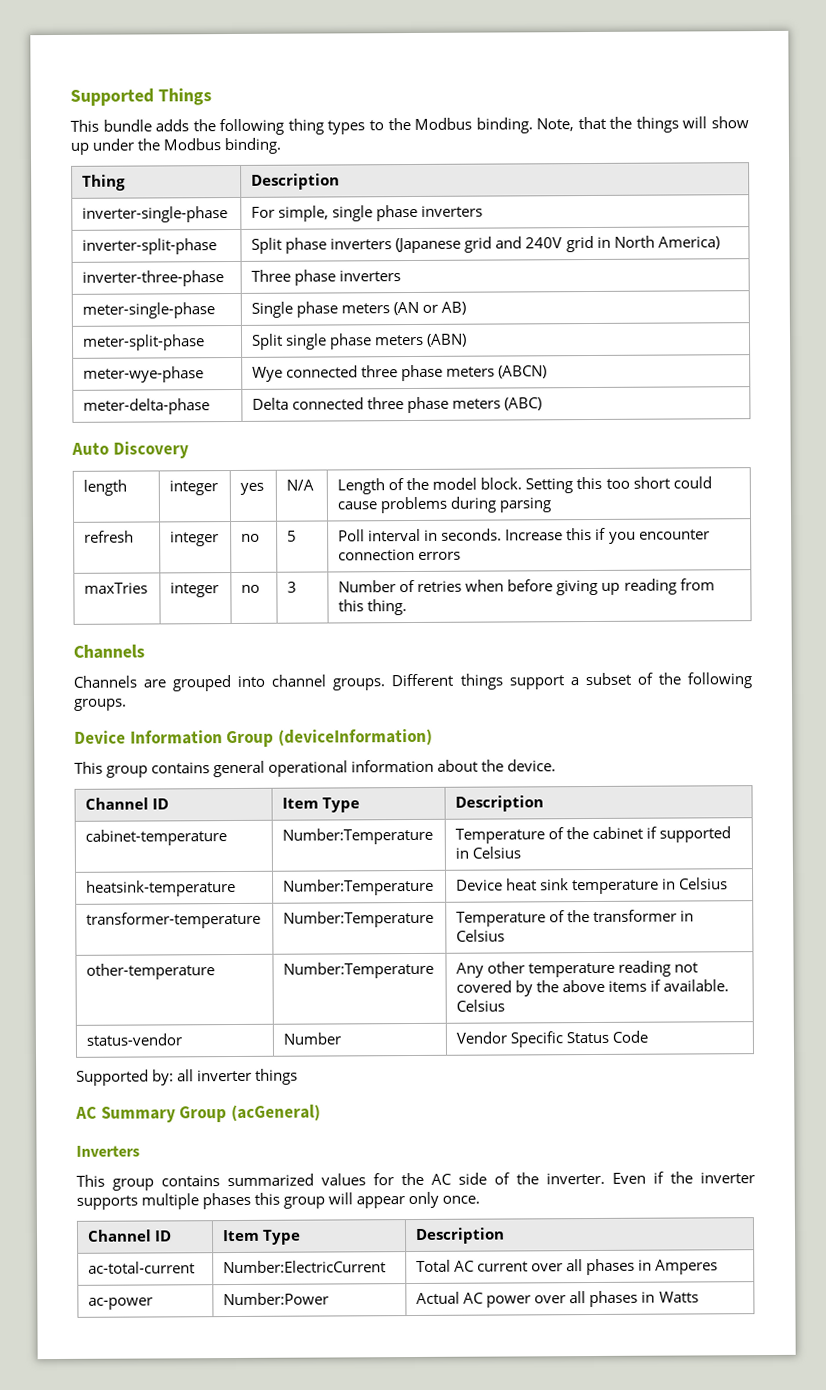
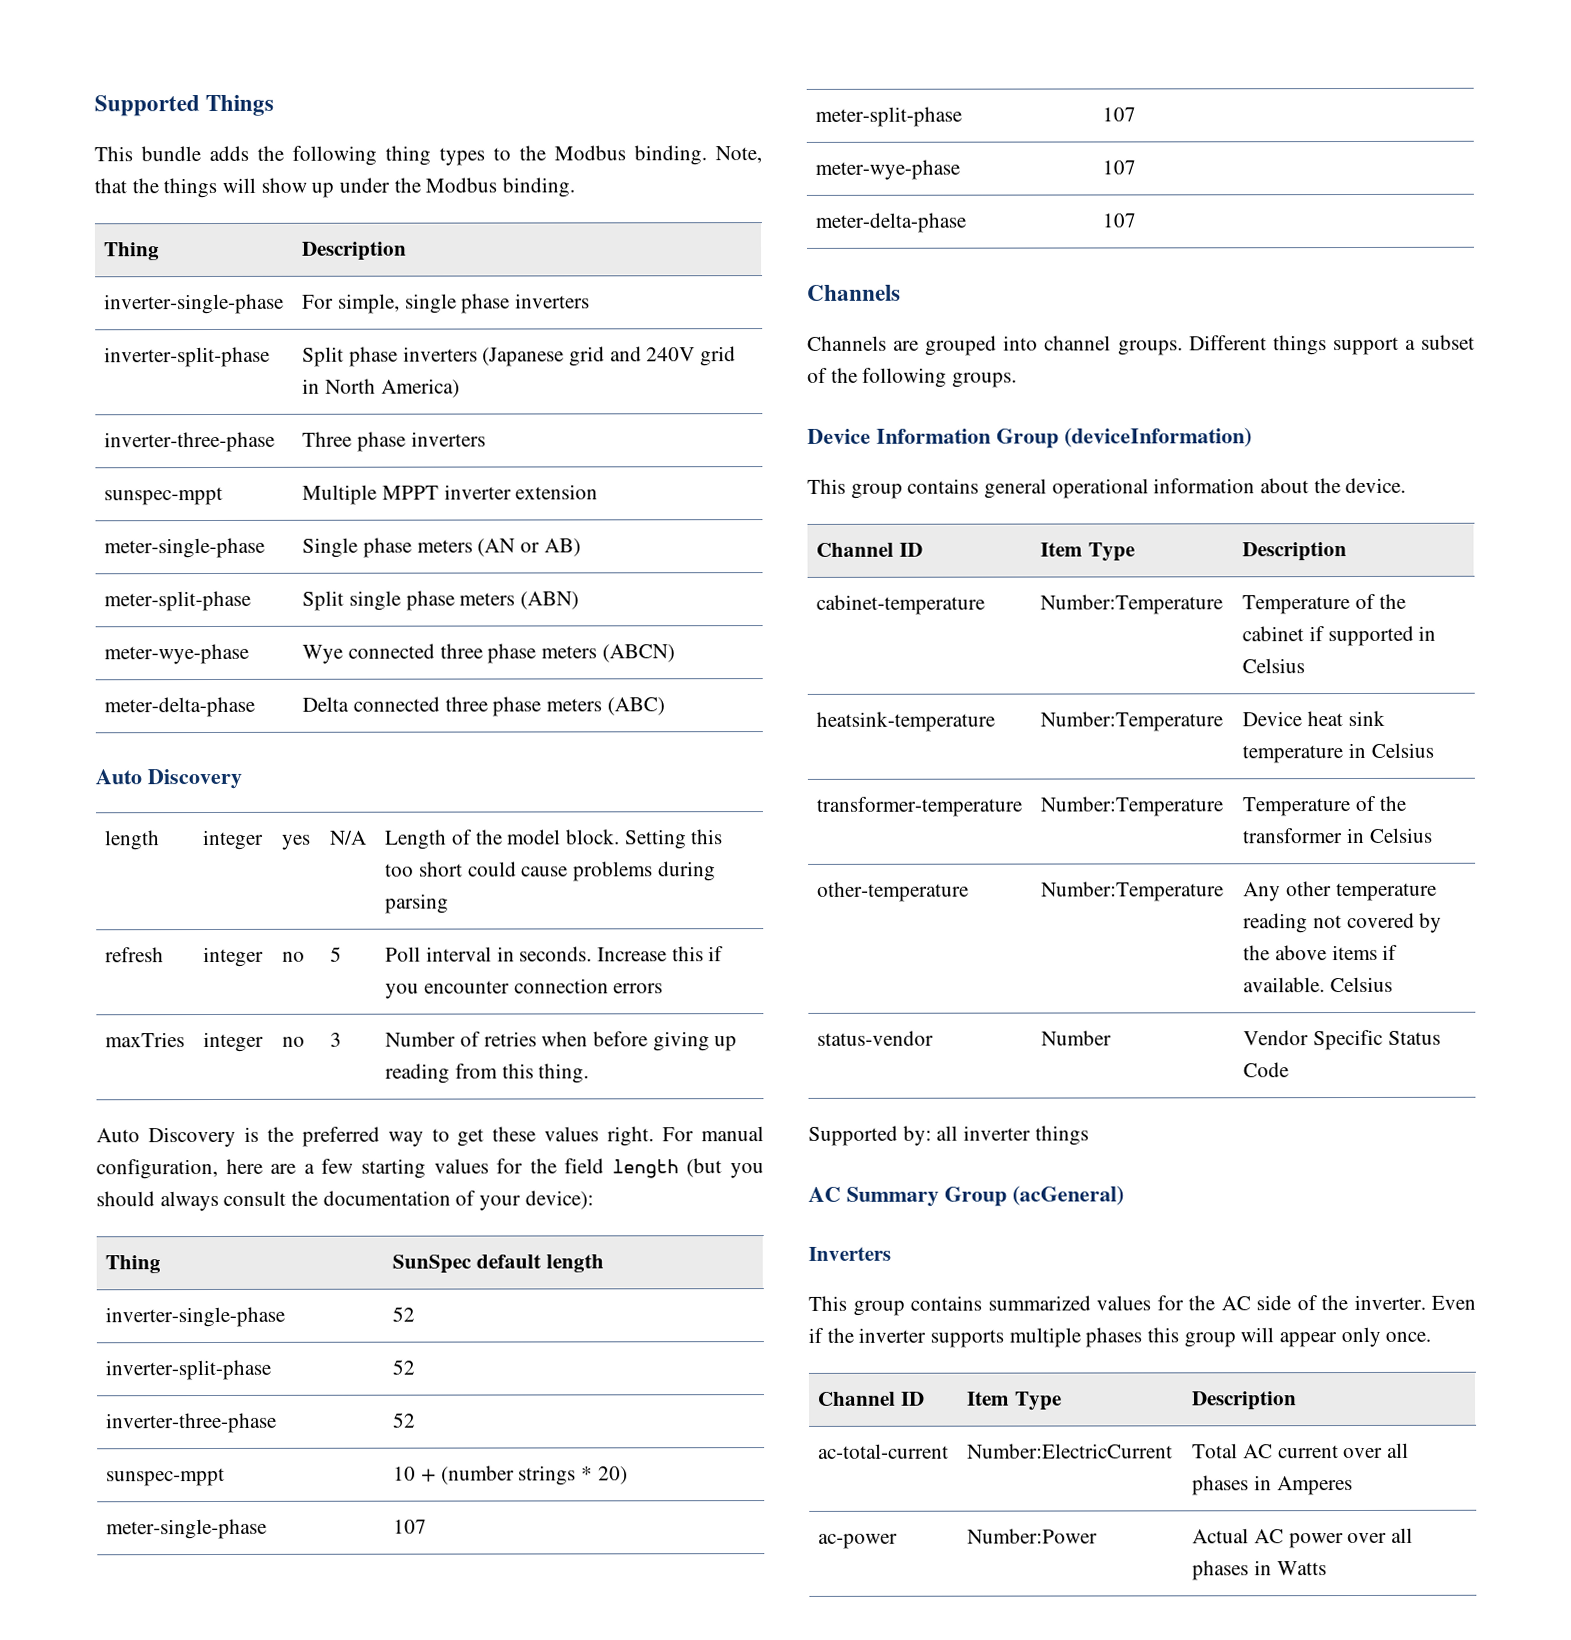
(402, 276) none -> [104,486,224,506] [302,484,599,505] // sunspec-mppt | Multiple MPPT inverter extension
(408, 607) none -> [96,1126,764,1148] [96,1158,764,1180] [96,1190,594,1212] [105,1255,162,1274] [392,1254,604,1274] [105,1306,286,1328] [392,1306,416,1322] [105,1359,272,1381] [392,1359,416,1375] [106,1412,278,1434] [393,1412,417,1428] [106,1467,226,1487] [393,1465,628,1486] [106,1518,268,1540] [393,1519,428,1534] [815,106,963,127] [1102,107,1137,122] [815,159,961,180] [1102,160,1137,175] [815,212,967,233] [1102,213,1137,228] // Auto Discovery is the preferred way to get these values right. For manual configuration, here are a few starting values for the field length (but you should always consult the documentation of your device): // Thing | SunSpec default length // inverter-single-phase | 52 // inverter-split-phase | 52 // inverter-three-phase | 52 // sunspec-mppt | 10 + (number strings * 20) // meter-single-phase | 107 // meter-split-phase | 107 // meter-wye-phase | 107 // meter-delta-phase | 107

